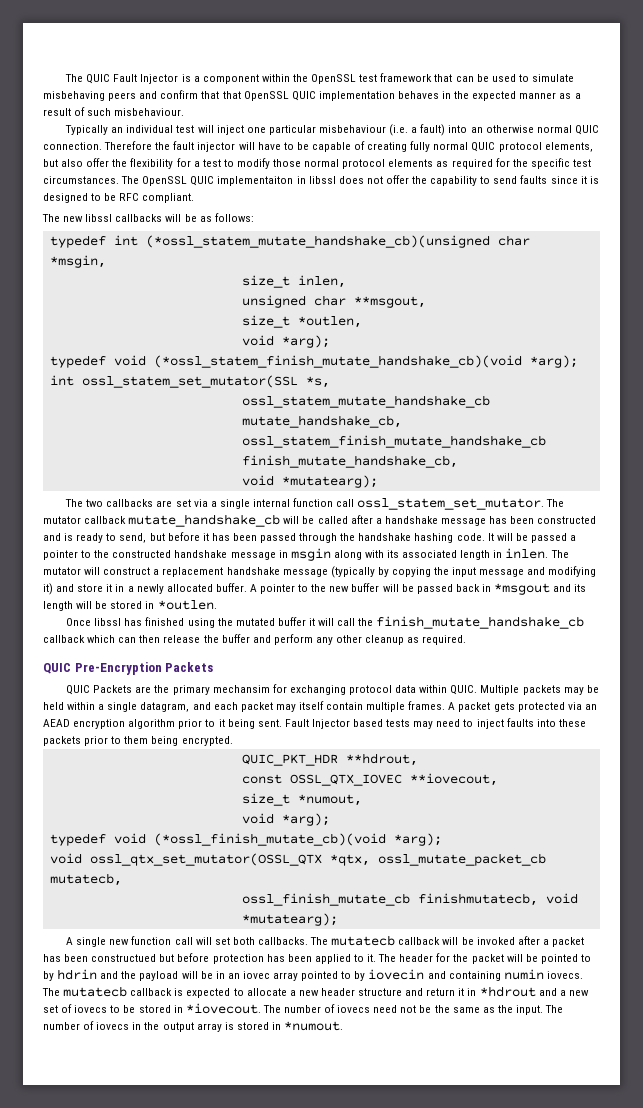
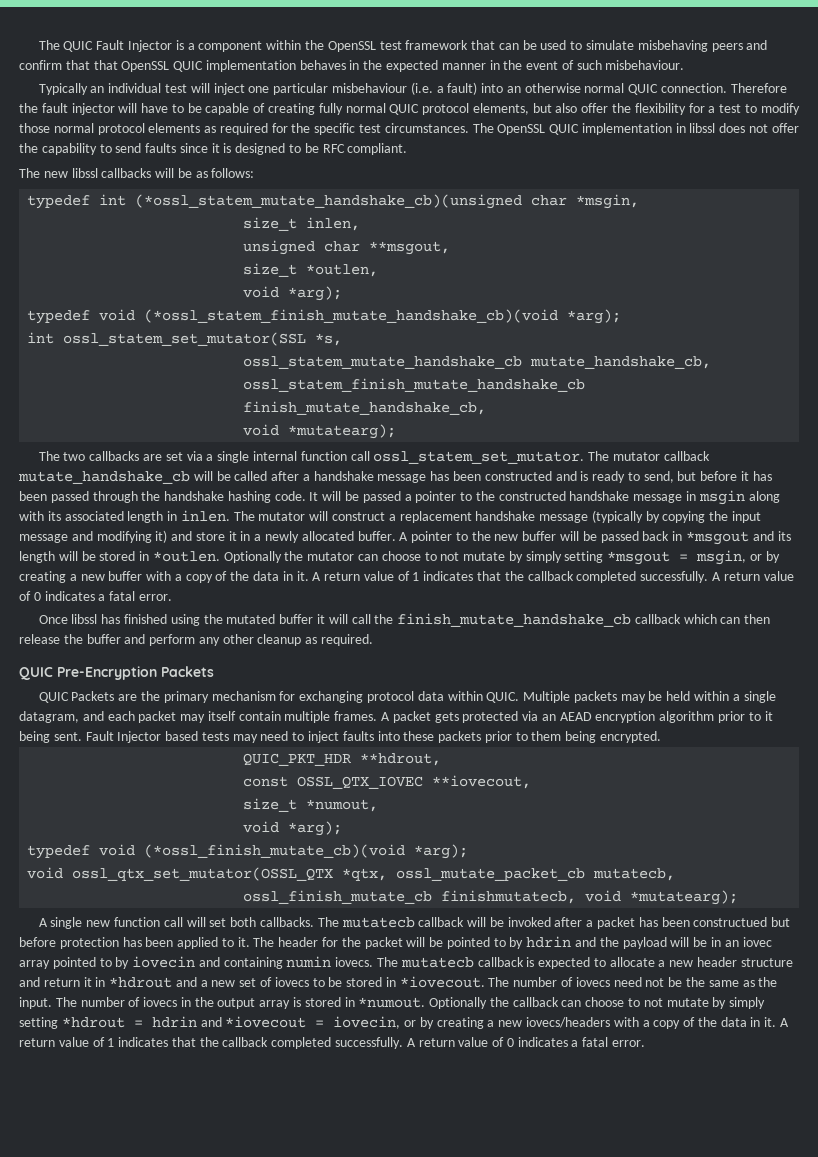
[559,93,581,99] [43,108,71,116] as a result -> [489,60,559,70] in the event
[217,176,294,186] implementaiton -> [581,123,672,135] implementation
(217, 605) none -> [223,550,780,565] [19,571,794,583] [19,591,172,601] Optionally the mutator can choose to not mutate by simply setting *msgout = msgin, or by creating a new buffer with a copy of the data in it. A return value of 1 indicates that the callback completed successfully. A return value of 0 indicates a fatal error.
[212,685,270,693] mechansim -> [211,691,276,701] mechanism
(344, 1026) none -> [429,997,766,1009] [19,1016,790,1029] [19,1037,646,1049] Optionally the callback can choose to not mutate by simply setting *hdrout = hdrin and *iovecout = iovecin, or by creating a new iovecs/headers with a copy of the data in it. A return value of 1 indicates that the callback completed successfully. A return value of 0 indicates a fatal error.

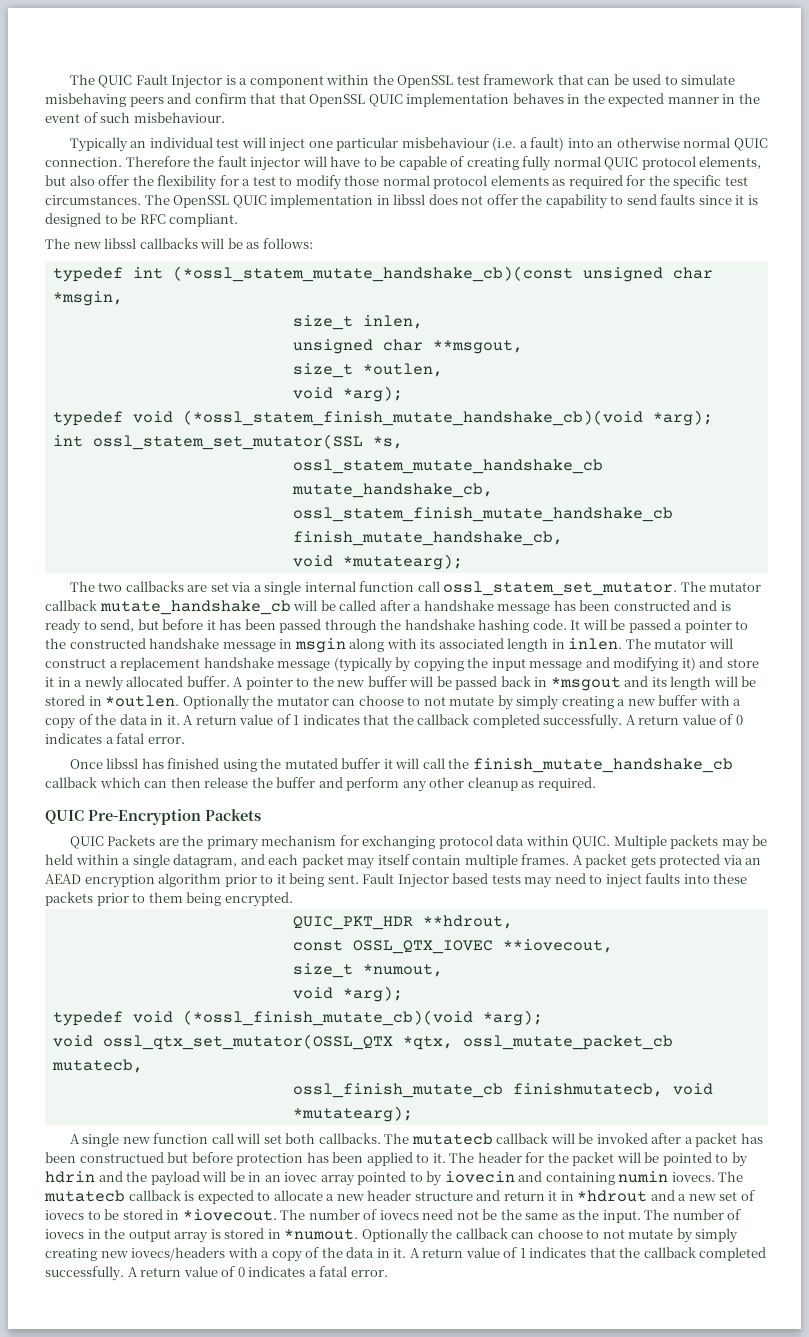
[135,194,523,209] (*ossl_statem_mutate_handshake_cb)(unsigned -> [172,266,663,282] (*ossl_statem_mutate_handshake_cb)(const unsigned
[564,550,780,565] setting *msgout = msgin, or by -> (560, 702) none
[19,1016,495,1029] setting *hdrout = hdrin and *iovecout = iovecin, or by creating a -> [45,1248,97,1261] creating

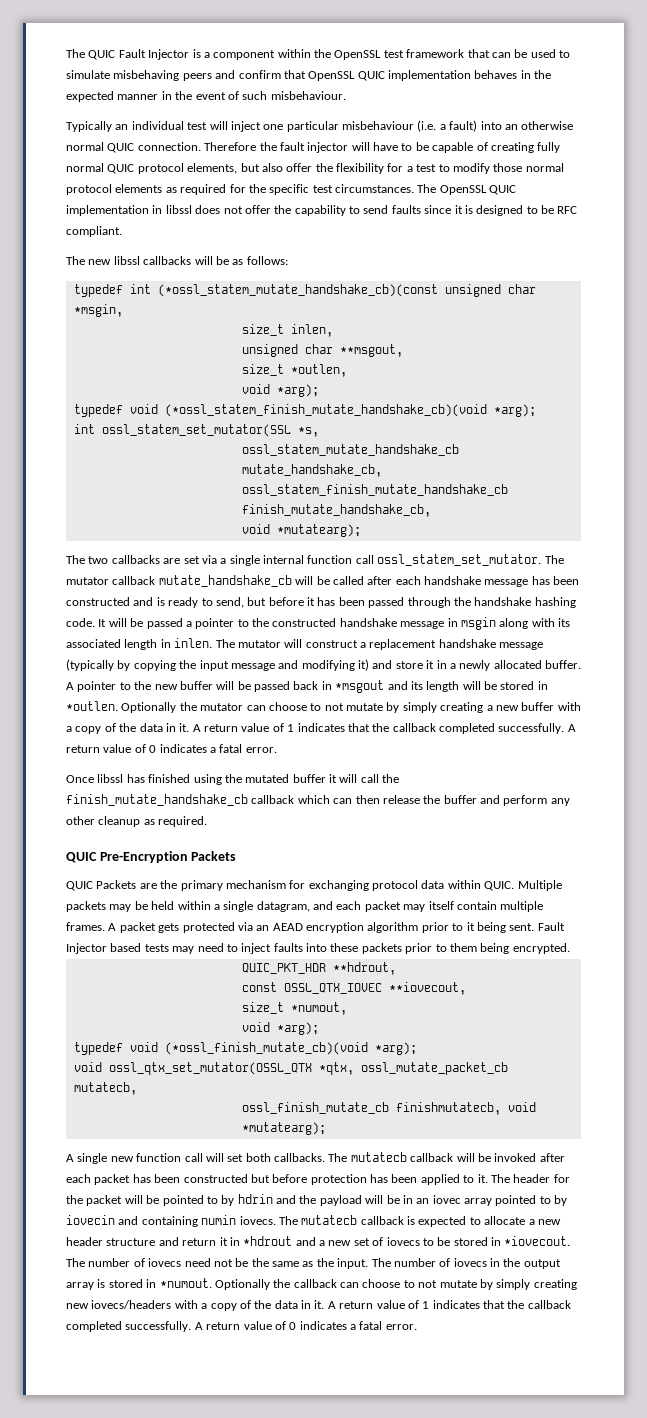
[279,93,306,104] that -> (306, 74) none
[413,604,422,611] a -> [395,576,421,585] each
[684,1137,693,1144] a -> [66,1174,91,1183] each
[79,1152,164,1163] constructued -> [183,1174,248,1183] constructed

